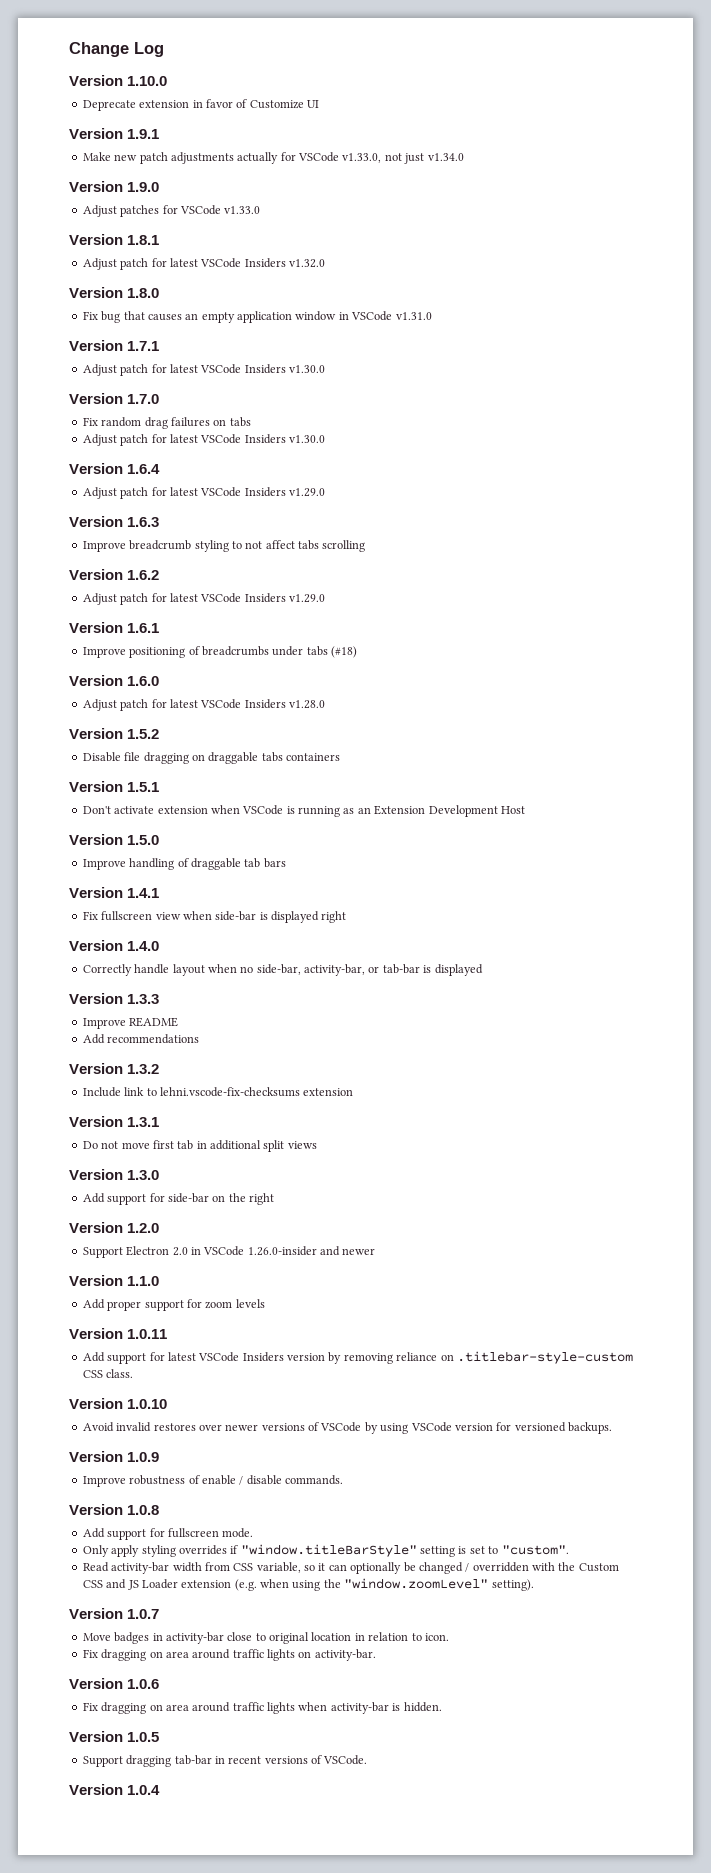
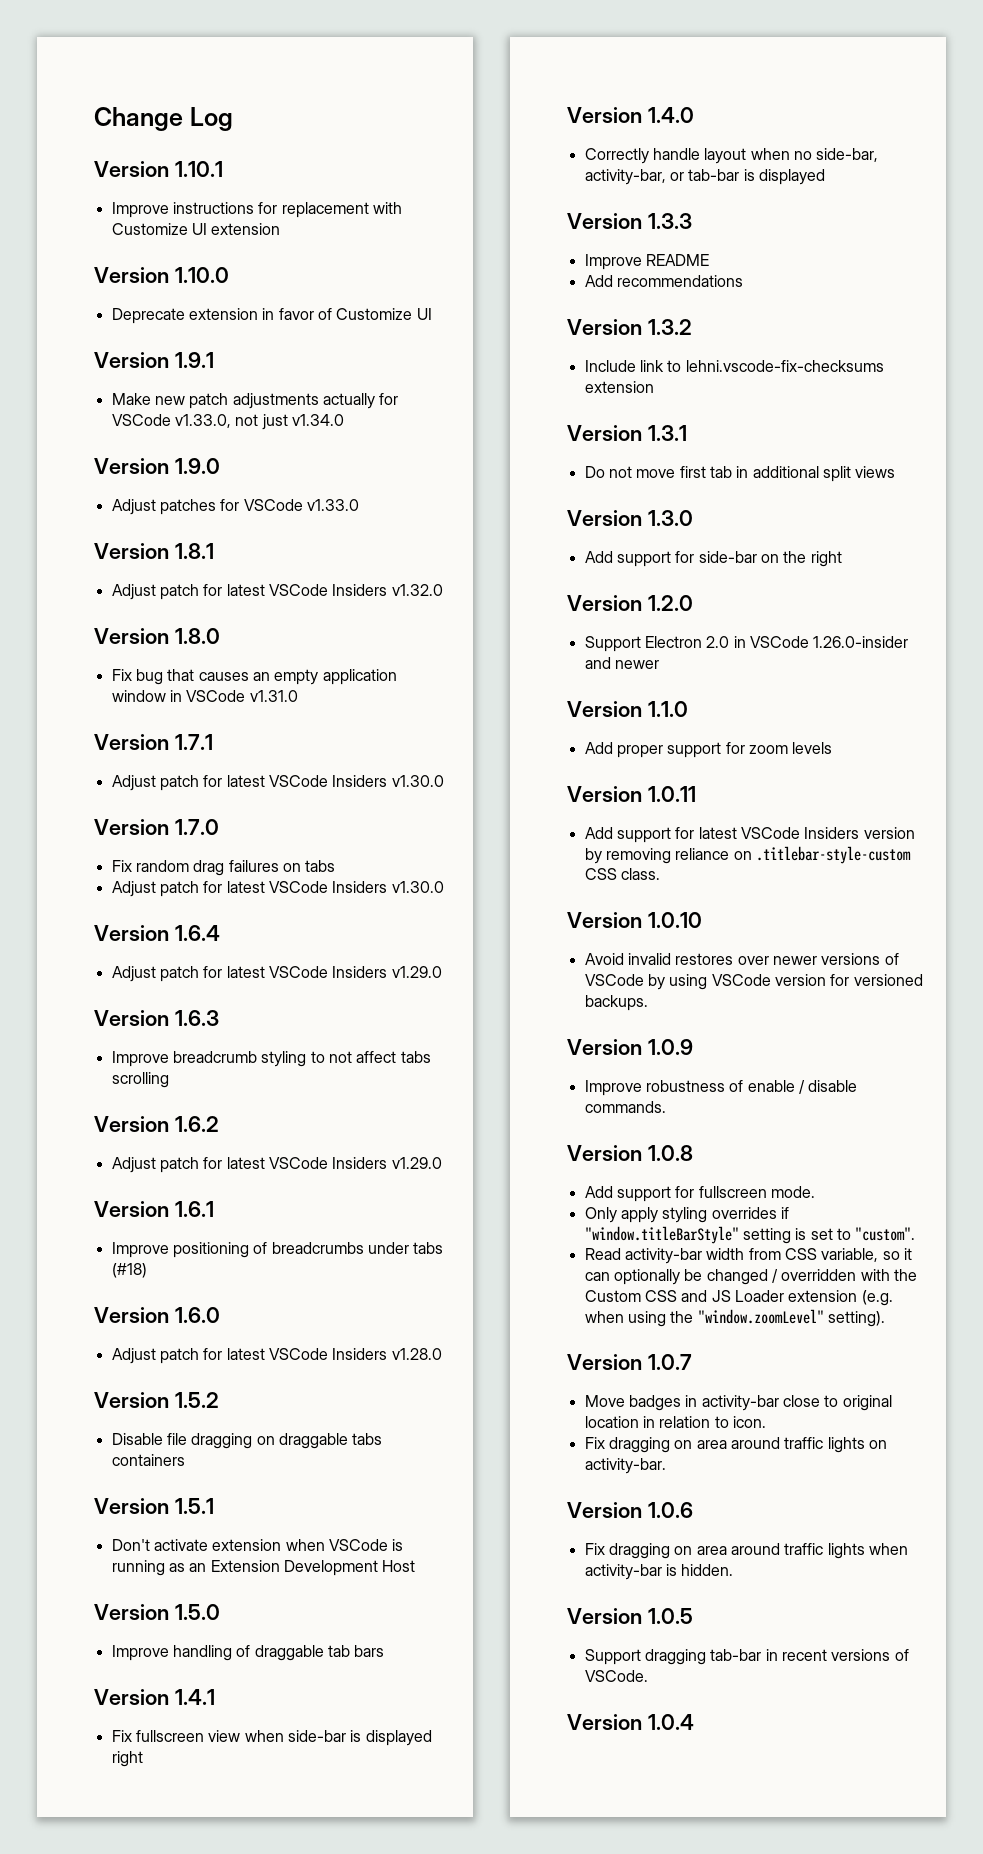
(164, 49) none -> [94,161,223,177] [111,202,402,218] [111,223,281,235] // Version 1.10.1 // Improve instructions for replacement with Customize UI extension

